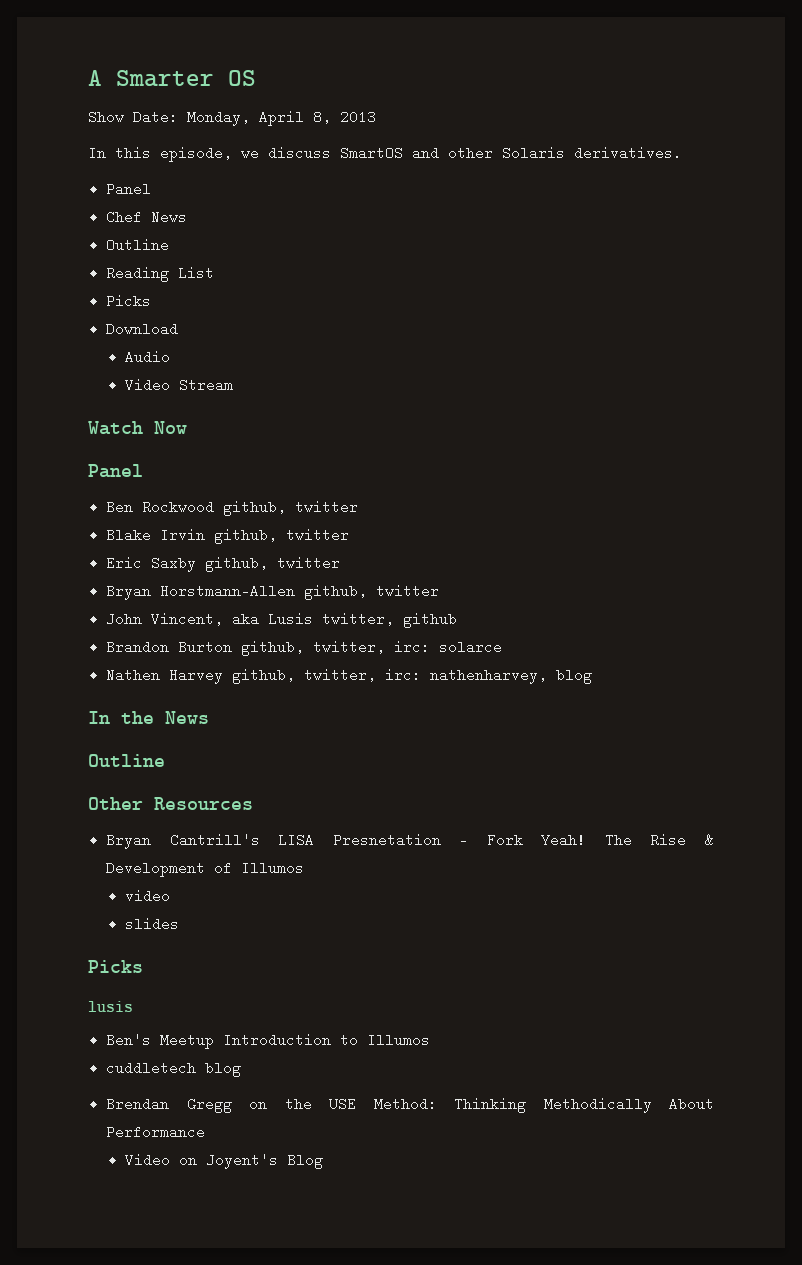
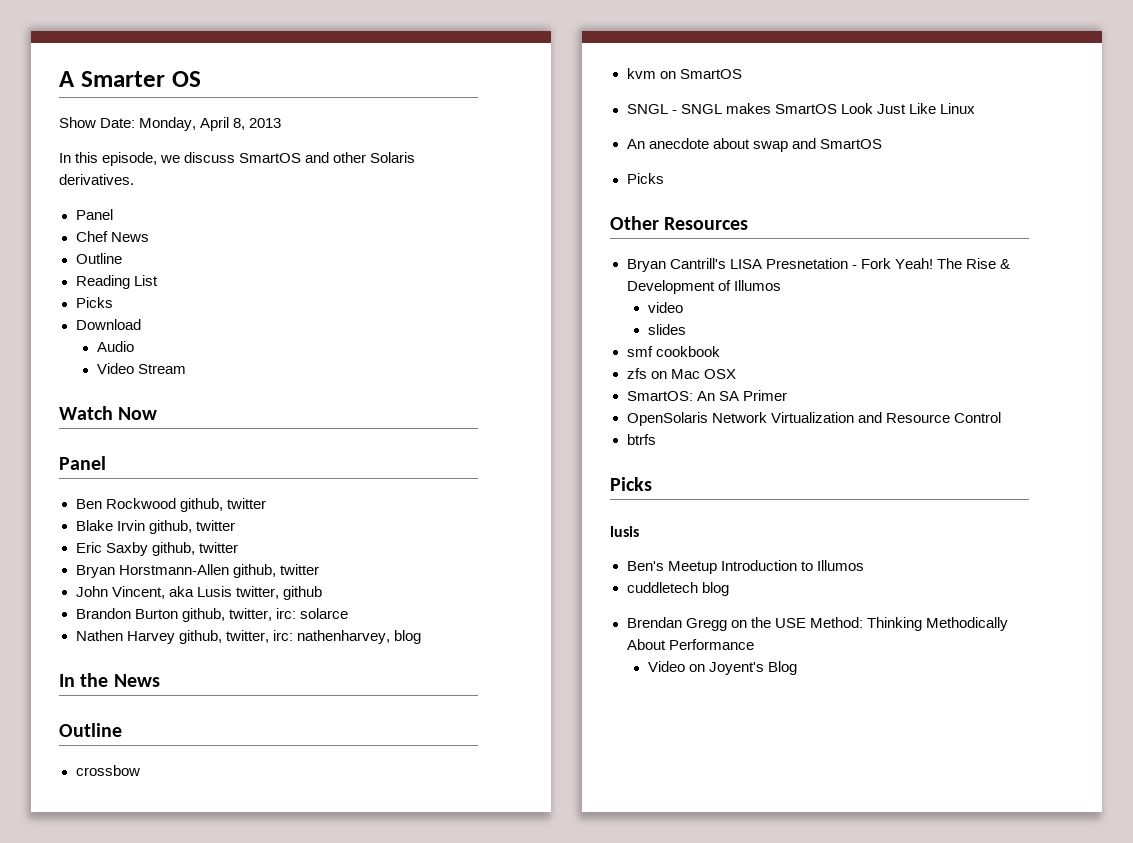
(165, 760) none -> [75,765,140,776] [626,68,742,79] [626,103,975,114] [626,138,882,152] [626,173,664,184] // crossbow // kvm on SmartOS // SNGL - SNGL makes SmartOS Look Just Like Linux // An anecdote about swap and SmartOS // Picks
(180, 924) none -> [626,346,720,357] [626,368,736,379] [626,390,787,401] [626,412,1001,426] [626,434,656,445] // smf cookbook // zfs on Mac OSX // SmartOS: An SA Primer // OpenSolaris Network Virtualization and Resource Control // btrfs

